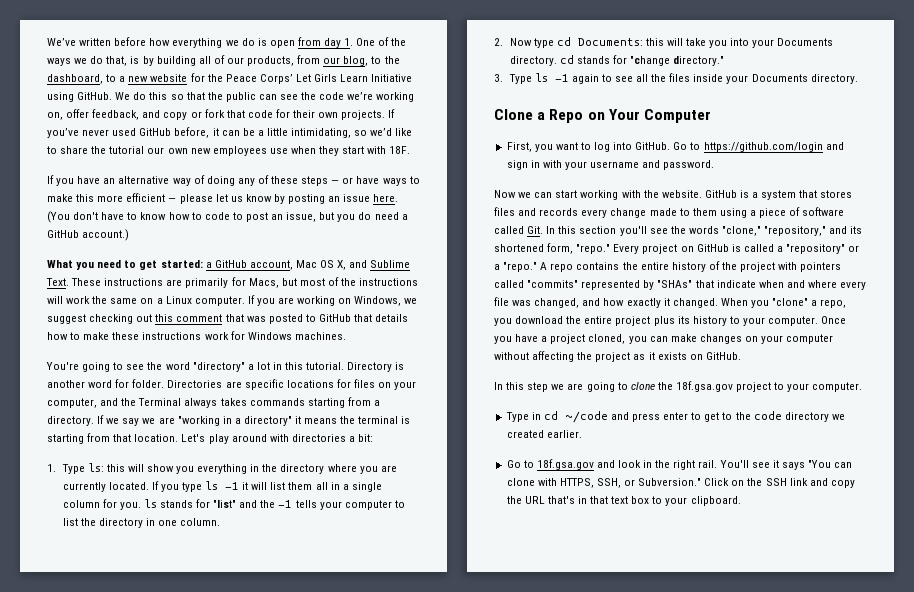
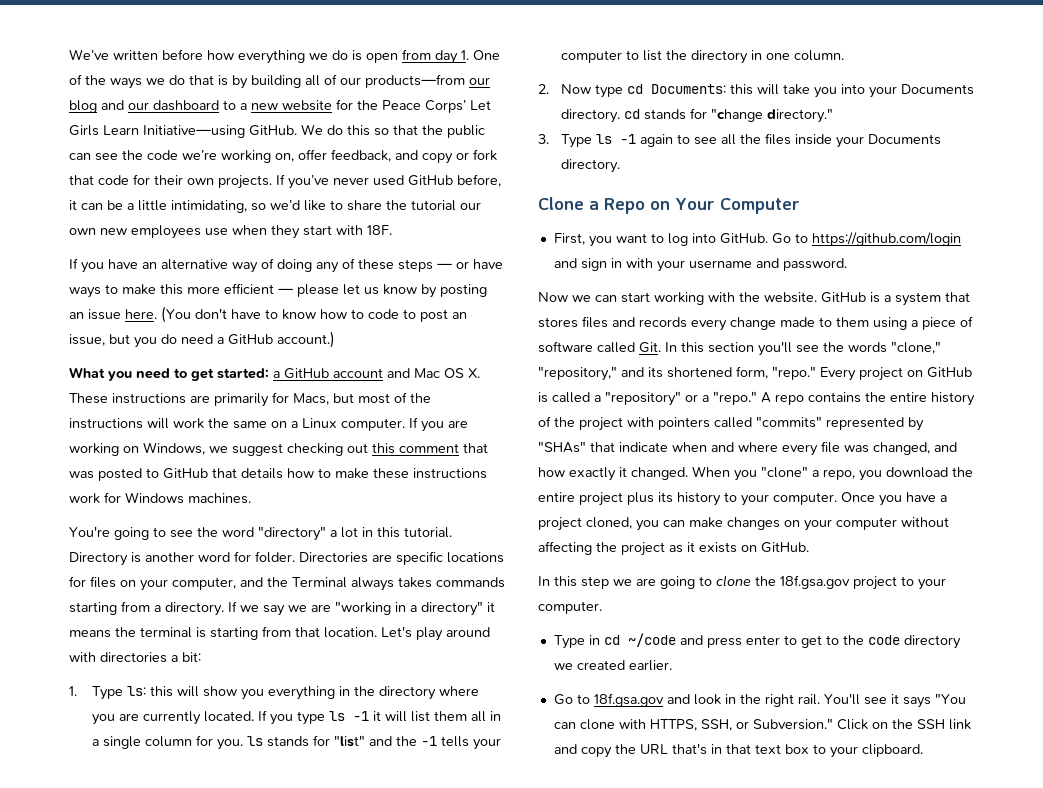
[106,56,128,66] that, -> [189,75,214,85] that
[247,55,400,66] [47,74,103,84] products, from our blog, to the dashboard, -> [365,74,490,88] [69,100,219,113] products—from our blog and our dashboard
[371,74,413,82] [47,92,74,102] Initiative using -> [143,125,245,138] Initiative—using
[249,260,411,270] [46,278,69,286] account, Mac OS X, and Sublime Text. -> [333,368,480,378] account and Mac OS X.

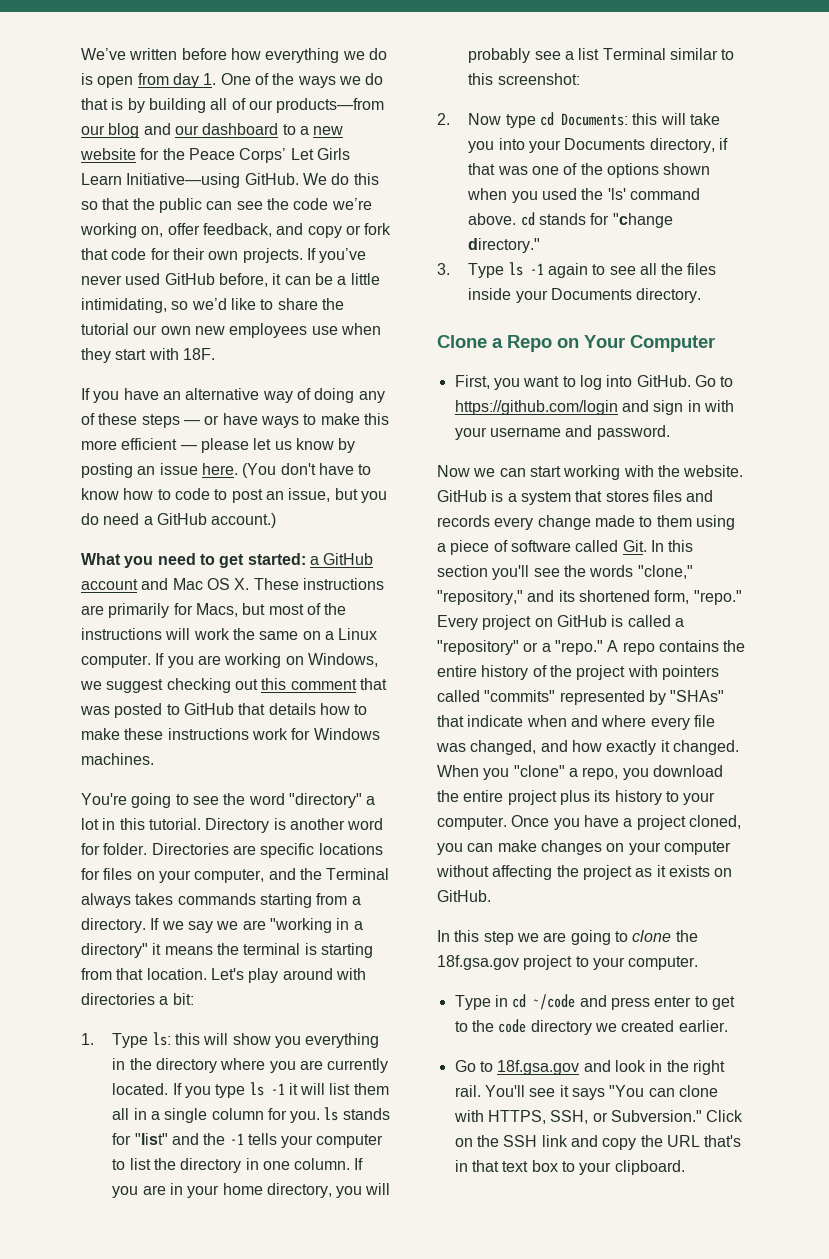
(844, 55) none -> [354,1158,364,1170] [112,1183,391,1198] [468,48,735,63] [468,73,580,85] If you are in your home directory, you will probably see a list Terminal similar to this screenshot:
[560,109,620,123] directory. -> [649,138,728,153] [468,163,711,178] [467,188,700,203] [468,213,517,225] directory, if that was one of the options shown when you used the 'ls' command above.

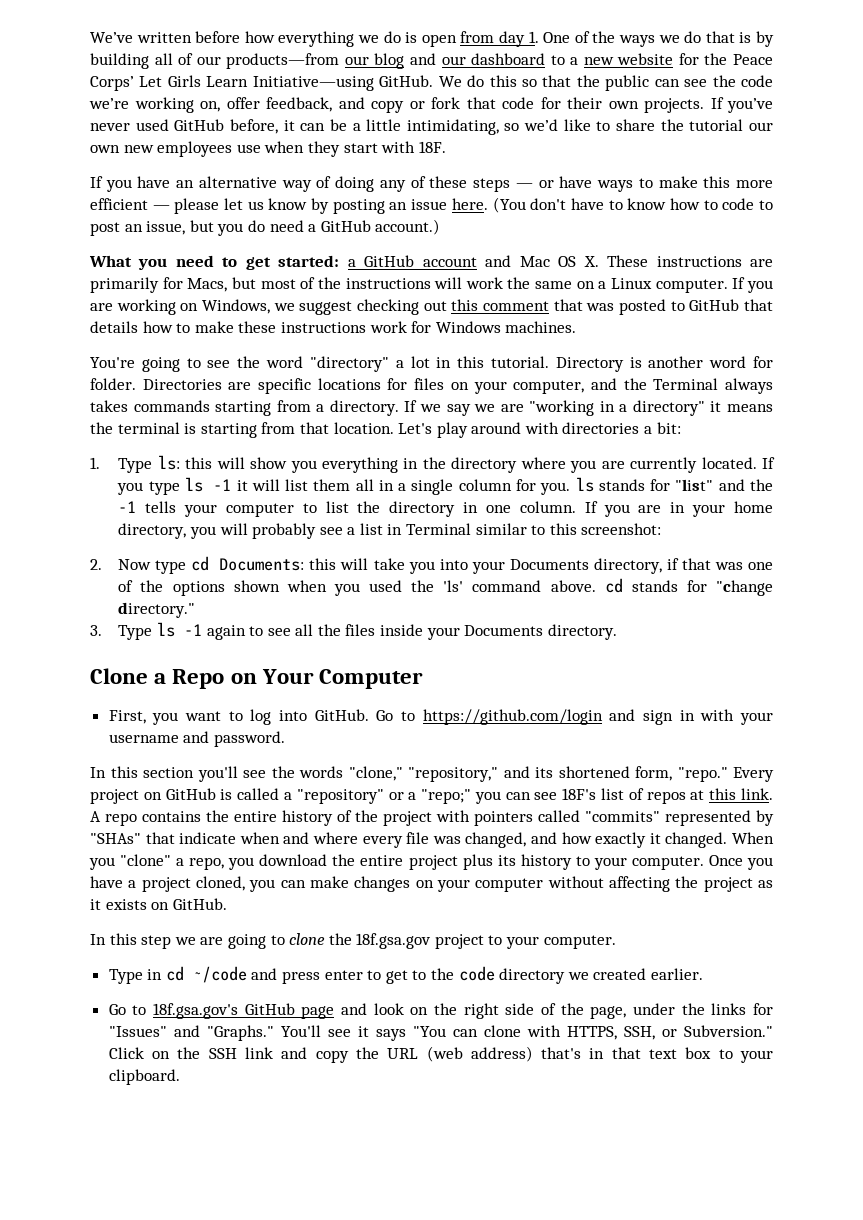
(600, 54) none -> [387,524,403,535] in
[437,465,744,480] [437,490,714,505] [437,515,735,530] [437,540,647,555] Now we can start working with the website. GitHub is a system that stores files and records every change made to them using a piece of software called Git. -> (285, 739) none
[554,640,603,655] "repo." -> [421,788,773,804] "repo;" you can see 18F's list of repos at this link.
[497,1060,580,1075] 18f.gsa.gov -> [153,1003,335,1019] 18f.gsa.gov's GitHub page
[649,1060,663,1072] in -> [410,1007,429,1015] on
[454,1085,481,1097] rail. -> [505,1003,773,1019] [108,1025,274,1041] side of the page, under the links for "Issues" and "Graphs."
(700, 1141) none -> [426,1046,533,1062] (web address)

